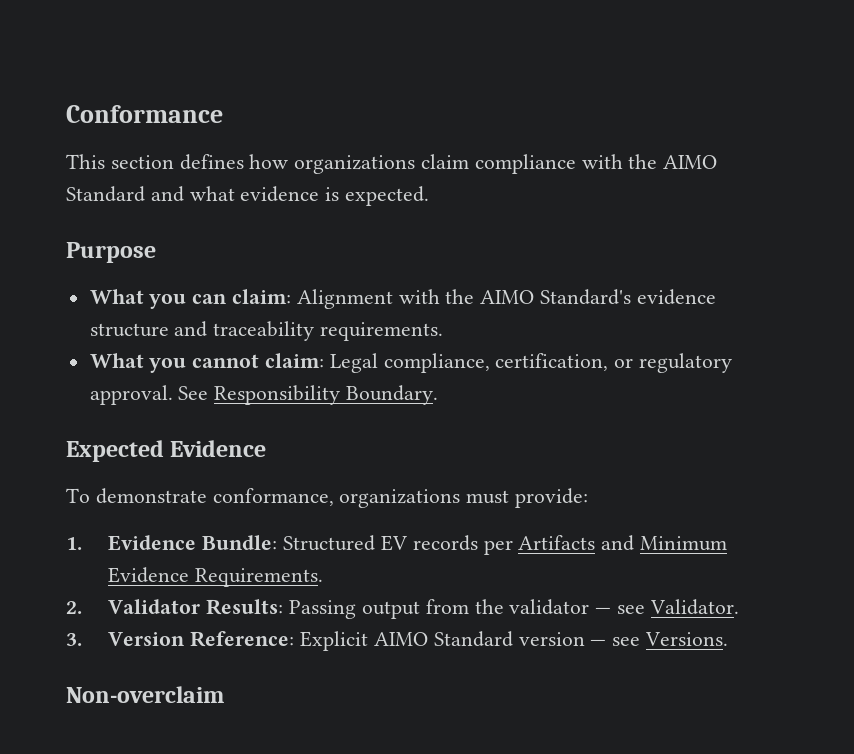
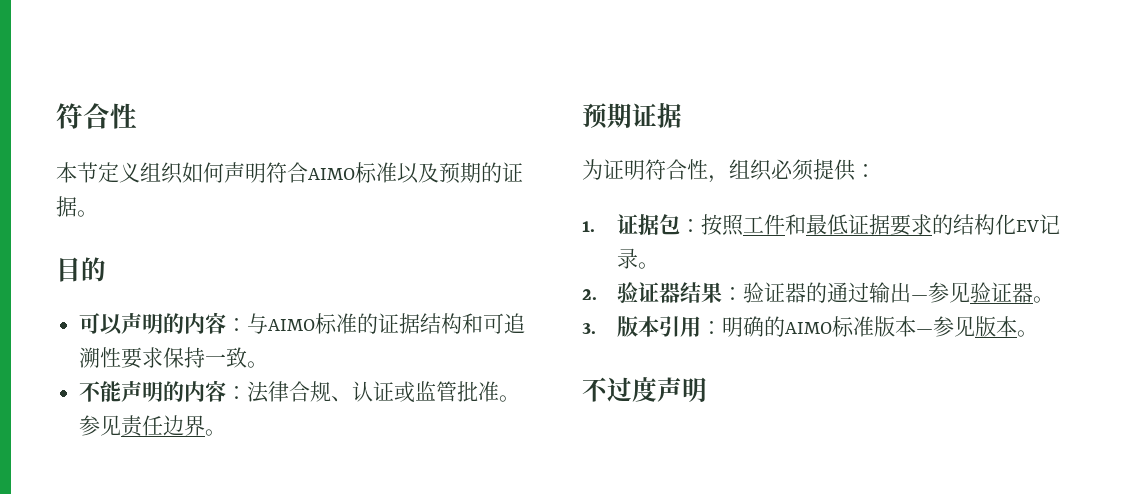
[66,105,223,123] [66,154,718,174] [66,186,430,206] [66,242,156,263] [89,289,716,309] [89,321,444,341] [89,353,733,373] [89,385,439,405] [66,440,267,462] [66,488,589,508] [66,535,727,555] [108,567,324,587] [66,599,739,619] [66,631,728,651] [66,686,224,703] Conformance // This section defines how organizations claim compliance with the AIMO Standard and what evidence is expected. // Purpose // What you can claim: Alignment with the AIMO Standard's evidence structure and traceability requirements. // What you cannot claim: Legal compliance, certification, or regulatory approval. See Responsibility Boundary. // Expected Evidence // To demonstrate conformance, organizations must provide: // 1. Evidence Bundle: Structured EV records per Artifacts and Minimum Evidence Requirements. // 2. Validator Results: Passing output from the validator — see Validator. // 3. Version Reference: Explicit AIMO Standard version — see Versions. // Non-overclaim -> [56,103,137,129] [56,162,523,184] [56,196,98,217] [56,257,106,282] [79,312,526,335] [79,347,269,369] [79,380,521,403] [79,415,227,437] [582,103,682,129] [582,159,876,183] [582,214,1061,236] [617,248,660,269] [582,282,1055,303] [582,316,1039,337] [582,377,707,402] 符合性 // 本节定义组织如何声明符合AIMO标准以及预期的证据。 // 目的 // 可以声明的内容：与AIMO标准的证据结构和可追溯性要求保持一致。 // 不能声明的内容：法律合规、认证或监管批准。参见责任边界。 // 预期证据 // 为证明符合性，组织必须提供： // 1.证据包：按照工件和最低证据要求的结构化EV记录。 // 2.验证器结果：验证器的通过输出—参见验证器。 // 3.版本引用：明确的AIMO标准版本—参见版本。 // 不过度声明

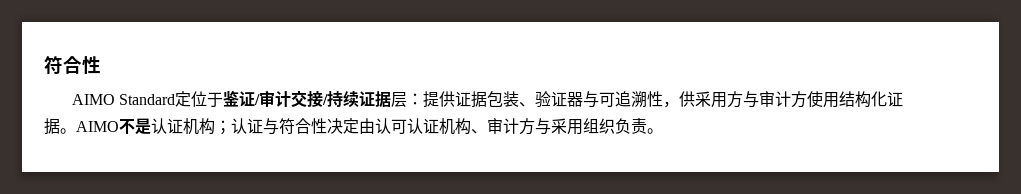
[56,162,523,184] [56,196,98,217] [56,257,106,282] [79,312,526,335] [79,347,269,369] [79,380,521,403] [79,415,227,437] [582,103,682,129] [582,159,876,183] [582,214,1061,236] [617,248,660,269] [582,282,1055,303] [582,316,1039,337] [582,377,707,402] 本节定义组织如何声明符合AIMO标准以及预期的证据。 // 目的 // 可以声明的内容：与AIMO标准的证据结构和可追溯性要求保持一致。 // 不能声明的内容：法律合规、认证或监管批准。参见责任边界。 // 预期证据 // 为证明符合性，组织必须提供： // 1.证据包：按照工件和最低证据要求的结构化EV记录。 // 2.验证器结果：验证器的通过输出—参见验证器。 // 3.版本引用：明确的AIMO标准版本—参见版本。 // 不过度声明 -> [71,90,903,108] [44,118,663,135] AIMO Standard定位于鉴证/审计交接/持续证据层：提供证据包装、验证器与可追溯性，供采用方与审计方使用结构化证据。AIMO不是认证机构；认证与符合性决定由认可认证机构、审计方与采用组织负责。

